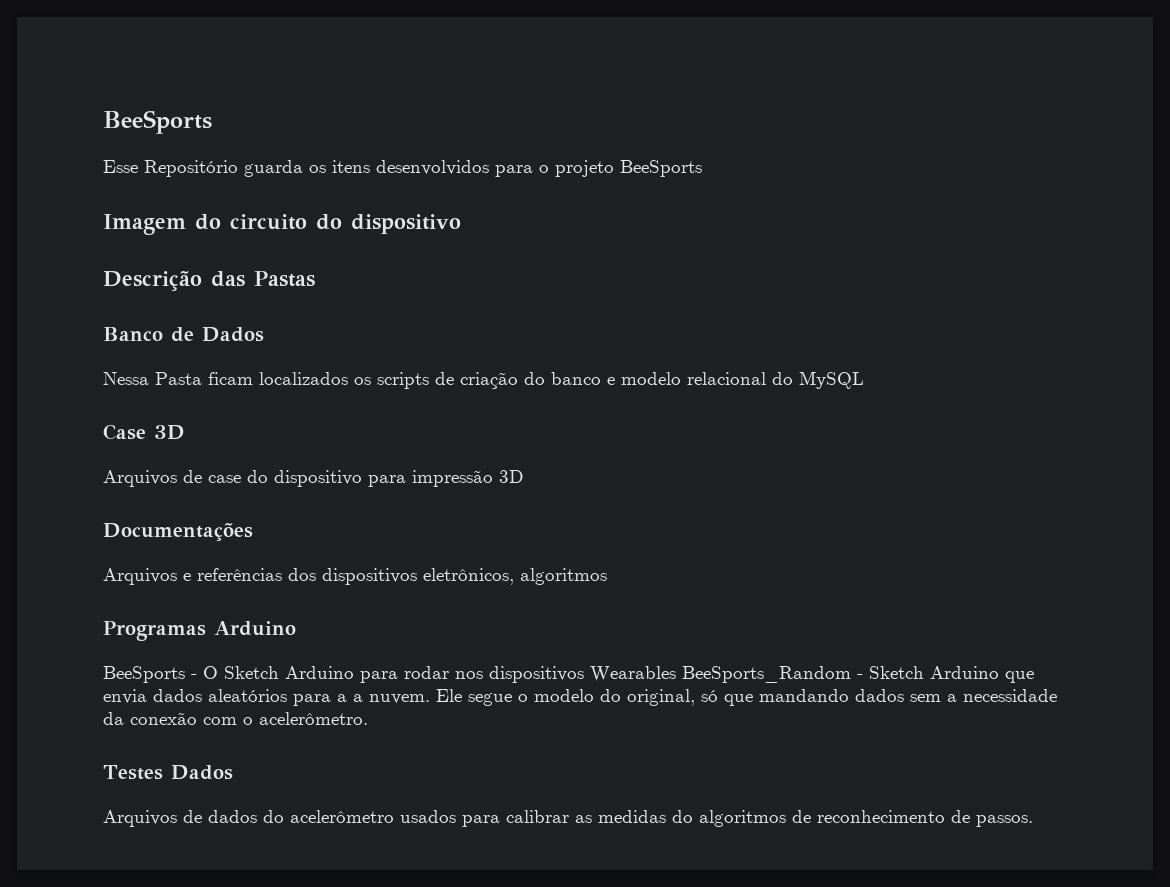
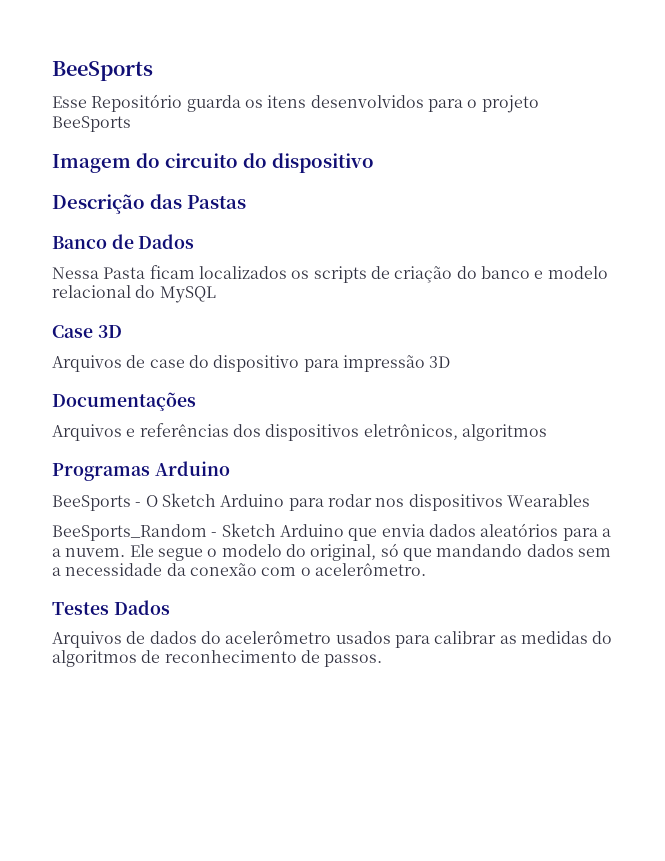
(676, 674) none -> (590, 500) //

